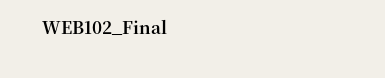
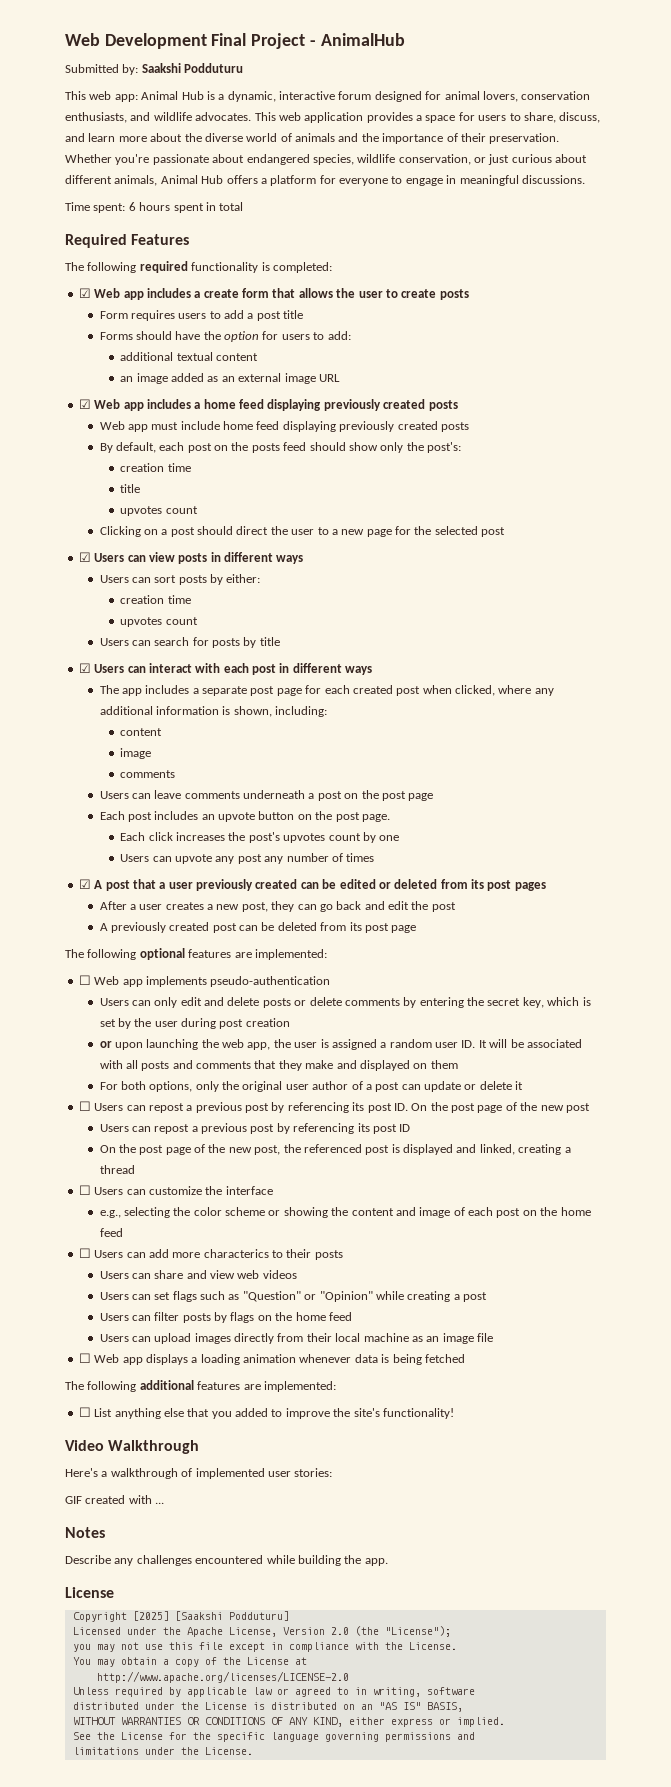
[42,19,167,36] WEB102_Final -> [65,33,405,49] [65,63,244,75] [65,91,591,102] [65,112,601,123] [65,133,560,144] [65,154,588,165] [65,175,585,186] [65,202,244,213] [65,234,190,248] [65,261,332,273] [78,288,469,300] [99,310,304,321] [99,331,351,342] [120,352,259,361] [120,373,340,384] [78,399,458,411] [99,421,469,432] [99,442,462,453] [120,463,191,472] [120,484,141,493] [120,506,198,516] [99,526,506,537] [78,552,304,564] [99,574,261,585] [120,595,191,604] [120,617,198,627] [99,637,280,648] [78,663,373,675] [99,685,554,696] [99,706,328,717] [120,728,163,736] [120,748,152,759] [120,770,176,778] [99,790,434,801] [99,811,390,822] [120,832,400,843] [120,853,375,864] [78,879,546,891] [99,901,456,912] [99,922,417,933] [65,948,327,960] [78,975,331,987] [99,997,591,1008] [99,1018,290,1029] [99,1039,582,1050] [99,1060,458,1071] [99,1081,524,1092] [78,1101,590,1113] [99,1123,411,1134] [99,1144,571,1155] [99,1165,135,1174] [78,1185,273,1195] [99,1207,591,1218] [99,1228,123,1237] [78,1248,343,1260] [99,1270,297,1279] [99,1291,488,1302] [99,1312,352,1323] [99,1333,494,1344] [78,1353,465,1365] [65,1380,336,1392] [78,1407,454,1419] [65,1440,200,1454] [65,1468,333,1479] [65,1495,165,1504] [65,1527,105,1538] [65,1555,388,1566] [65,1587,114,1598] [72,1611,289,1622] [72,1626,451,1637] [72,1642,457,1652] [72,1657,307,1667] [96,1671,349,1683] [72,1687,475,1697] [72,1702,463,1712] [72,1717,505,1727] [72,1732,475,1742] [72,1747,253,1755] Web Development Final Project - AnimalHub // Submitted by: Saakshi Podduturu // This web app: Animal Hub is a dynamic, interactive forum designed for animal lovers, conservation enthusiasts, and wildlife advocates. This web application provides a space for users to share, discuss, and learn more about the diverse world of animals and the importance of their preservation. Whether you're passionate about endangered species, wildlife conservation, or just curious about different animals, Animal Hub offers a platform for everyone to engage in meaningful discussions. // Time spent: 6 hours spent in total // Required Features // The following required functionality is completed: // ☑ Web app includes a create form that allows the user to create posts // Form requires users to add a post title // Forms should have the option for users to add: // additional textual content // an image added as an external image URL // ☑ Web app includes a home feed displaying previously created posts // Web app must include home feed displaying previously created posts // By default, each post on the posts feed should show only the post's: // creation time // title // upvotes count // Clicking on a post should direct the user to a new page for the selected post // ☑ Users can view posts in different ways // Users can sort posts by either: // creation time // upvotes count // Users can search for posts by title // ☑ Users can interact with each post in different ways // The app includes a separate post page for each created post when clicked, where any additional information is shown, including: // content // image // comments // Users can leave comments underneath a post on the post page // Each post includes an upvote button on the post page. // Each click increases the post's upvotes count by one // Users can upvote any post any number of times // ☑ A post that a user previously created can be edited or deleted from its post pages // After a user creates a new post, they can go back and edit the post // A previously created post can be deleted from its post page // The following optional features are implemented: // ☐ Web app implements pseudo-authentication // Users can only edit and delete posts or delete comments by entering the secret key, which is set by the user during post creation // or upon launching the web app, the user is assigned a random user ID. It will be associated with all posts and comments that they make and displayed on them // For both options, only the original user author of a post can update or delete it // ☐ Users can repost a previous post by referencing its post ID. On the post page of the new post // Users can repost a previous post by referencing its post ID // On the post page of the new post, the referenced post is displayed and linked, creating a thread // ☐ Users can customize the interface // e.g., selecting the color scheme or showing the content and image of each post on the home feed // ☐ Users can add more characterics to their posts // Users can share and view web videos // Users can set flags such as "Question" or "Opinion" while creating a post // Users can filter posts by flags on the home feed // Users can upload images directly from their local machine as an image file // ☐ Web app displays a loading animation whenever data is being fetched // The following additional features are implemented: // ☐ List anything else that you added to improve the site's functionality! // Video Walkthrough // Here's a walkthrough of implemented user stories: // GIF created with ... // Notes // Describe any challenges encountered while building the app. // License // Copyright [2025] [Saakshi Podduturu] // Licensed under the Apache License, Version 2.0 (the "License"); // you may not use this file except in compliance with the License. // You may obtain a copy of the License at // http://www.apache.org/licenses/LICENSE-2.0 // Unless required by applicable law or agreed to in writing, software // distributed under the License is distributed on an "AS IS" BASIS, // WITHOUT WARRANTIES OR CONDITIONS OF ANY KIND, either express or implied. // See the License for the specific language governing permissions and // limitations under the License.

